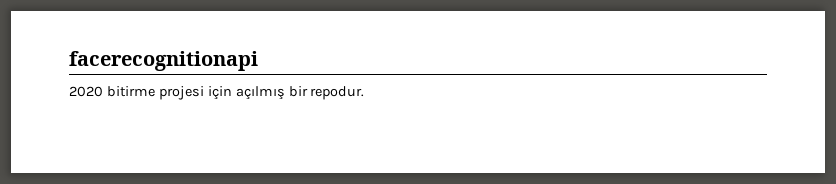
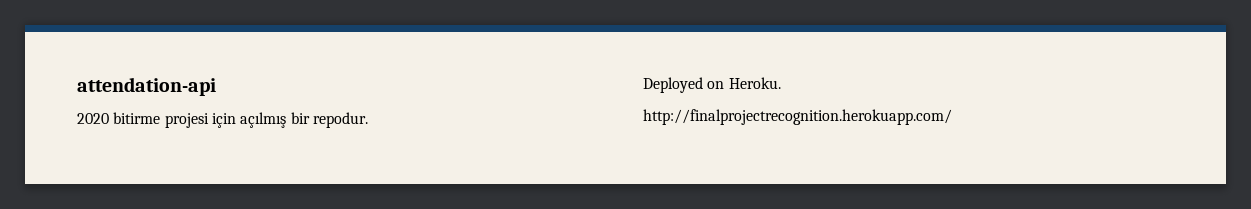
[69,51,258,71] facerecognitionapi -> [77,77,216,96] attendation-api
(365, 93) none -> [643,77,781,93] [643,109,952,125] // Deployed on Heroku. // http://finalprojectrecognition.herokuapp.com/

